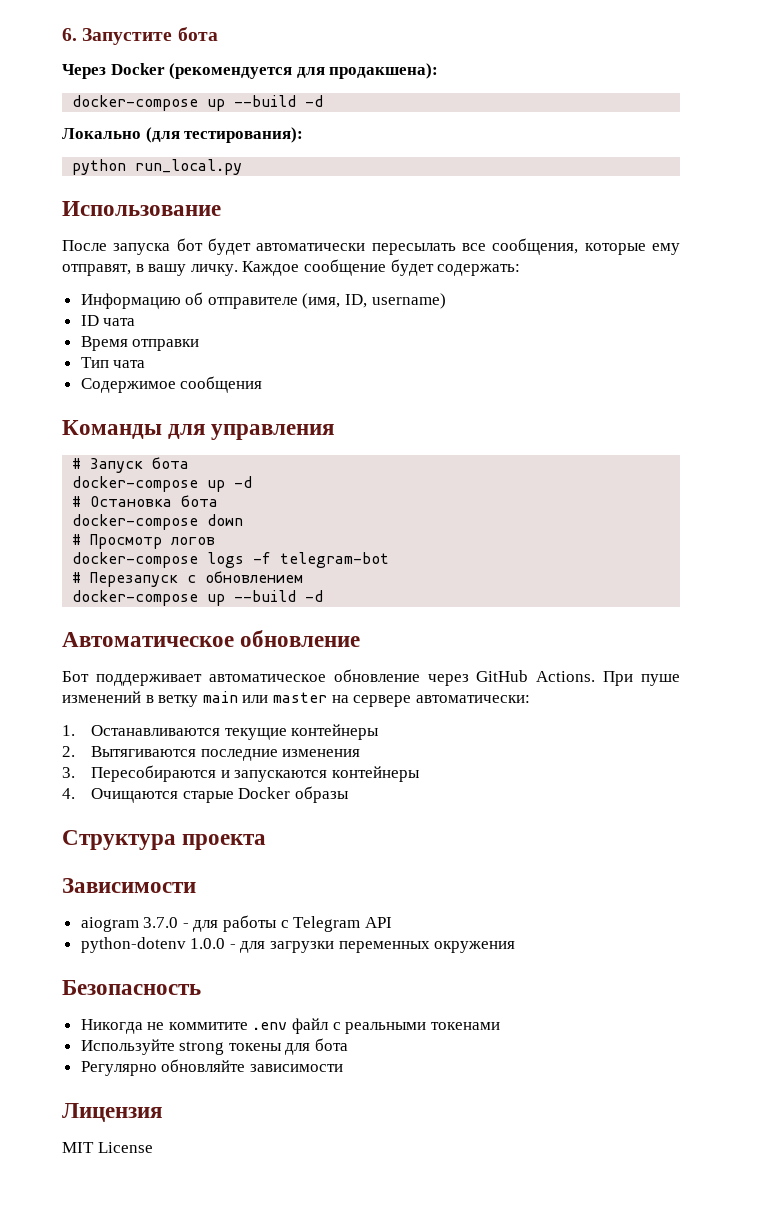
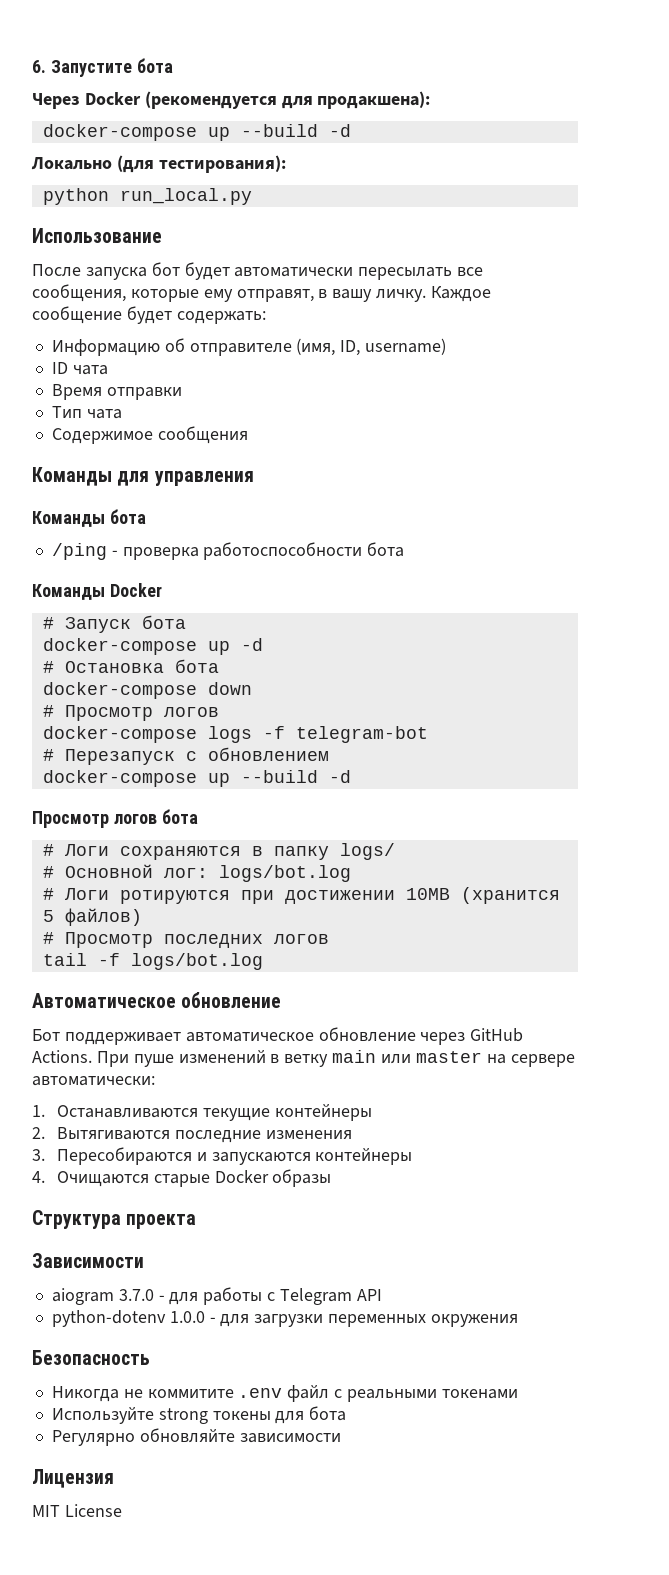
(335, 432) none -> [32,509,146,527] [51,542,405,560] [32,583,162,600] // Команды бота // /ping - проверка работоспособности бота // Команды Docker
(324, 596) none -> [32,809,198,828] [42,843,395,860] [42,864,351,882] [42,887,560,904] [42,908,142,926] [42,932,329,948] [42,953,263,970] // Просмотр логов бота // # Логи сохраняются в папку logs/ // # Основной лог: logs/bot.log // # Логи ротируются при достижении 10MB (хранится 5 файлов) // # Просмотр последних логов // tail -f logs/bot.log

